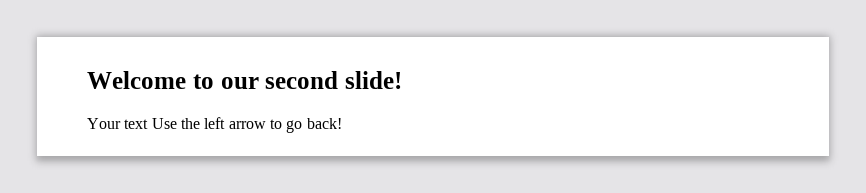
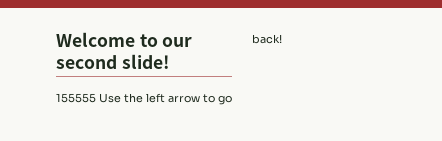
[87,118,149,129] Your text -> [56,93,96,103] 155555

